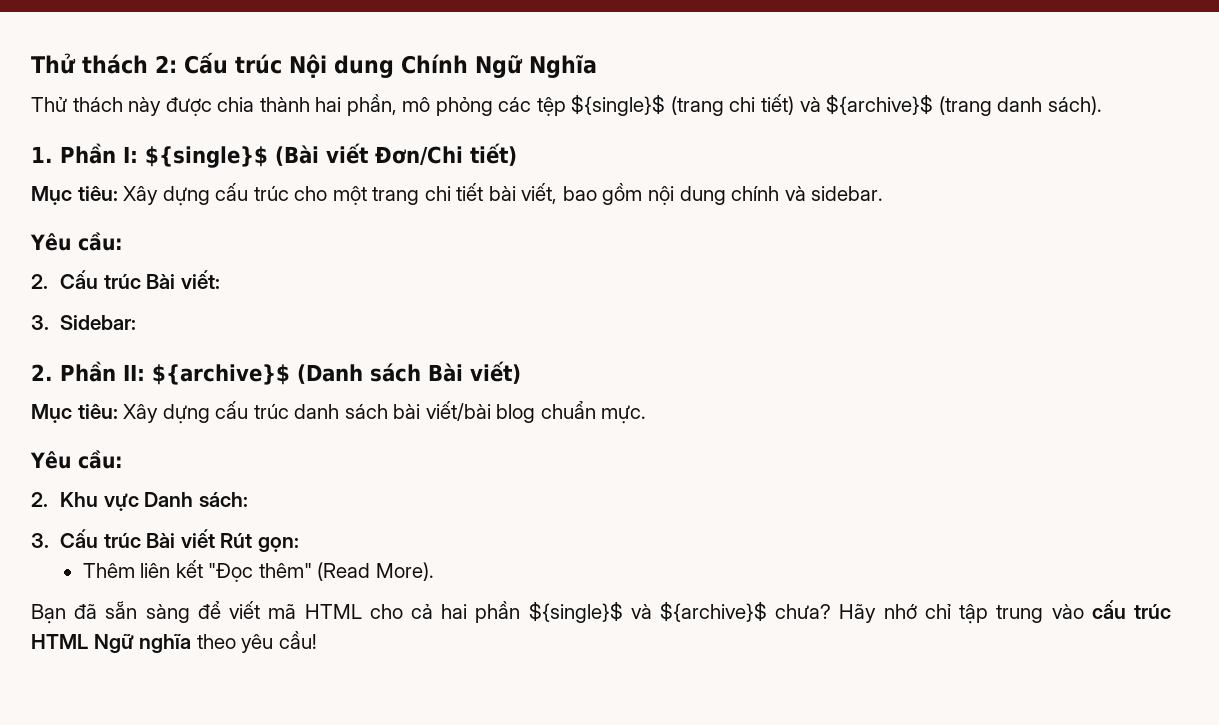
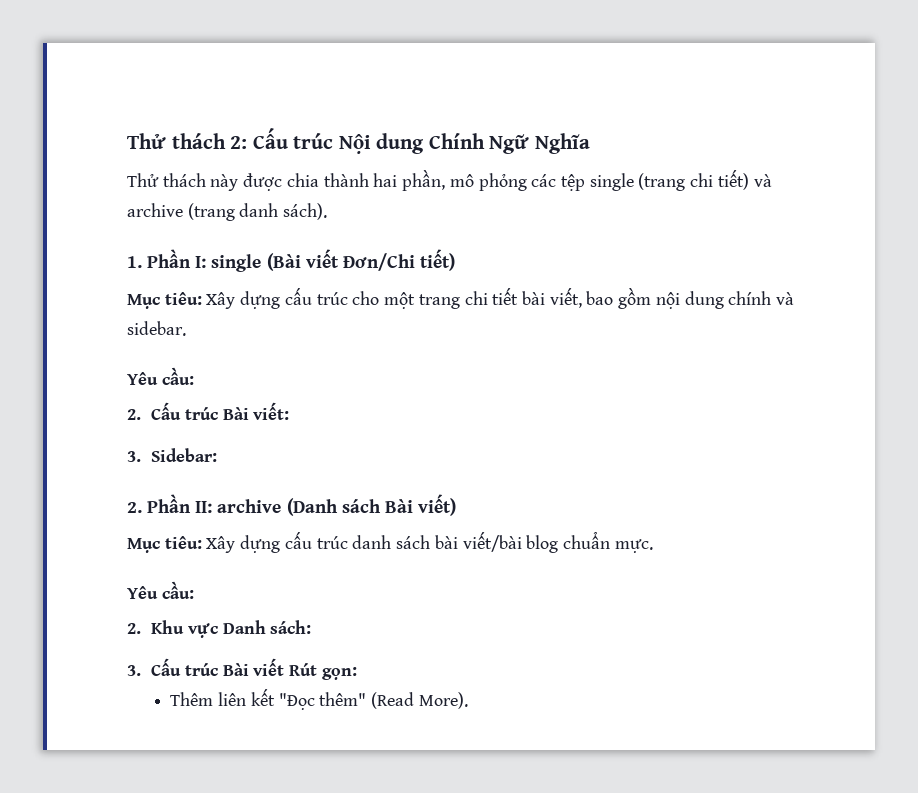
[571,94,666,116] ${single}$ -> [589,173,634,191] single
[826,94,934,115] ${archive}$ -> [127,203,183,217] archive
[145,146,268,168] ${single}$ -> [211,254,262,272] single
[152,364,290,385] ${archive}$ -> [217,499,282,513] archive
[31,600,1172,624] [31,631,317,653] // Bạn đã sẵn sàng để viết mã HTML cho cả hai phần ${single}$ và ${archive}$ chưa? Hãy nhớ chỉ tập trung vào cấu trúc HTML Ngữ nghĩa theo yêu cầu! -> (468, 700) none

